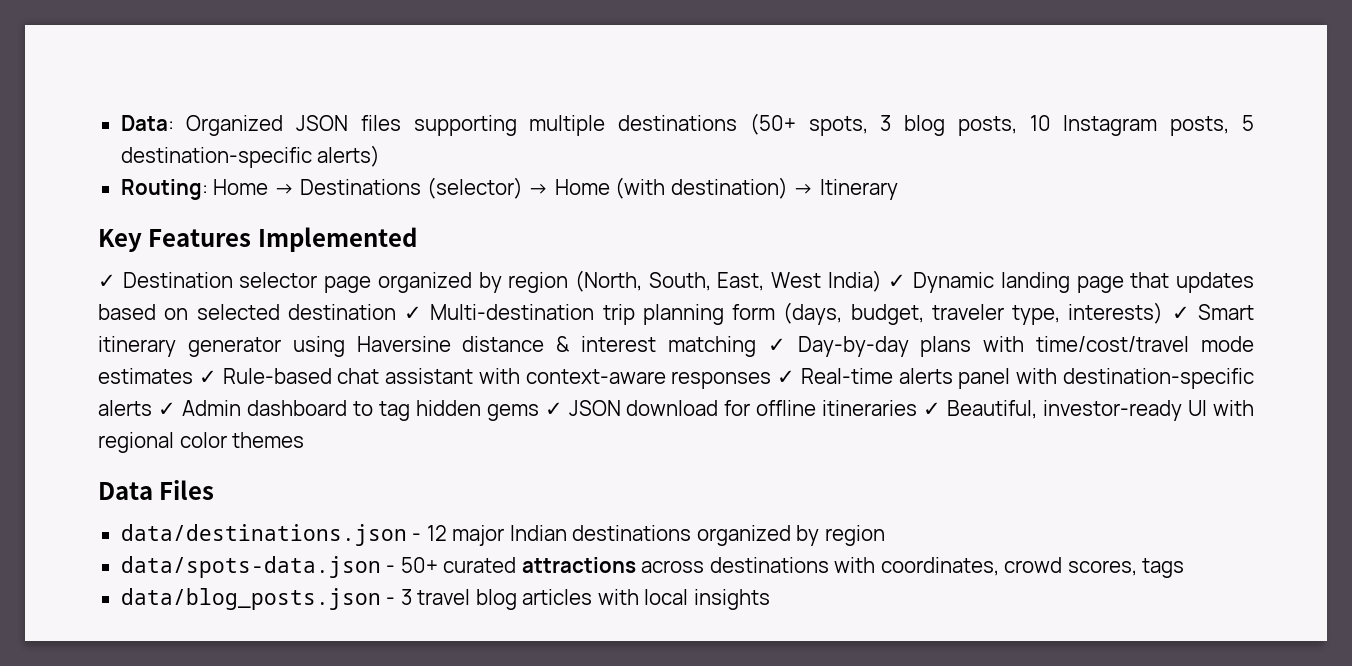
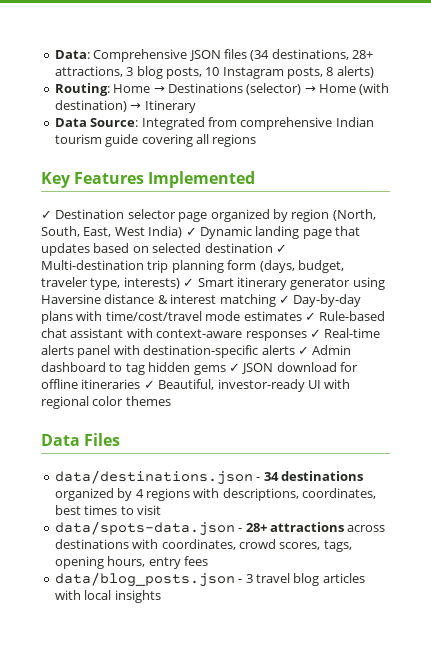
[186,115,284,136] Organized -> [93,49,188,62] Comprehensive
[413,113,868,136] supporting multiple destinations (50+ spots, -> [250,49,373,61] [54,66,123,77] (34 destinations, 28+ attractions,
[1242,115,1254,131] [120,147,312,168] 5 destination-specific -> [326,67,334,76] 8
(898, 189) none -> [54,117,374,130] [54,134,257,147] // Data Source: Integrated from comprehensive Indian tourism guide covering all regions
[426,525,885,546] 12 major Indian destinations organized by region -> [263,471,363,481] [54,488,376,501] [54,505,161,515] 34 destinations organized by 4 regions with descriptions, coordinates, best times to visit
[400,557,517,573] 50+ curated -> [245,523,267,532] 28+
[1142,558,1185,578] tags -> [323,540,352,552] [54,556,208,569] tags, opening hours, entry fees

